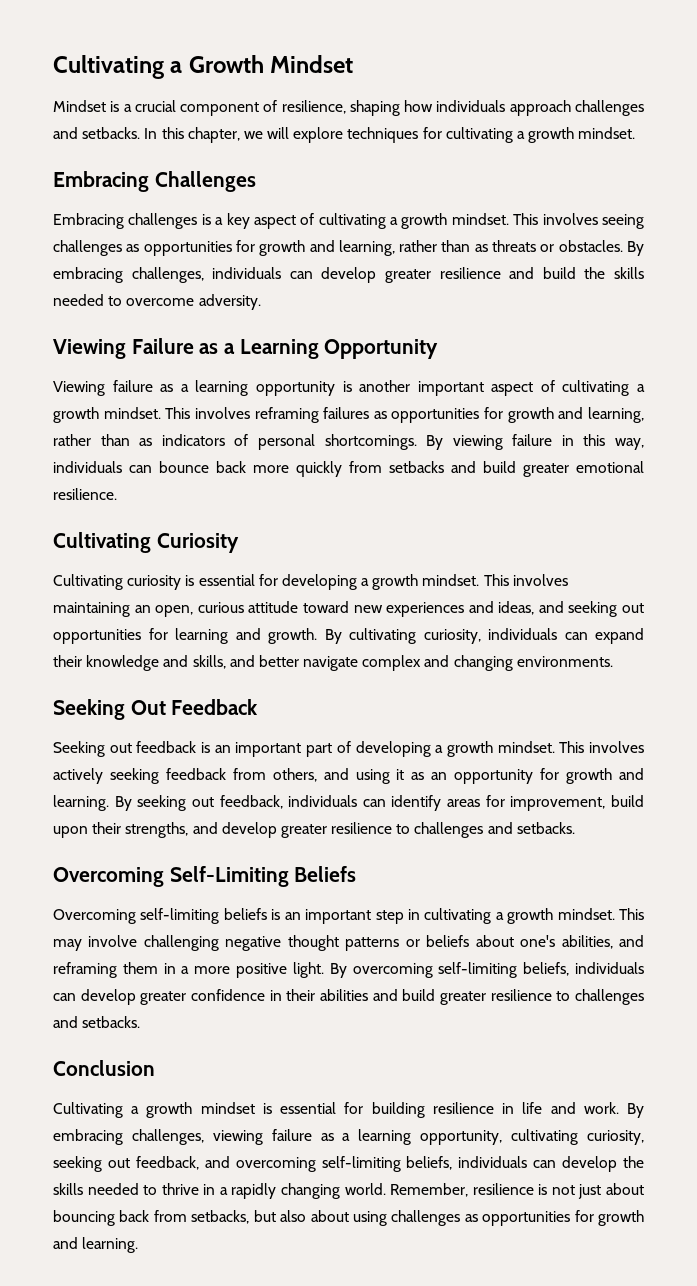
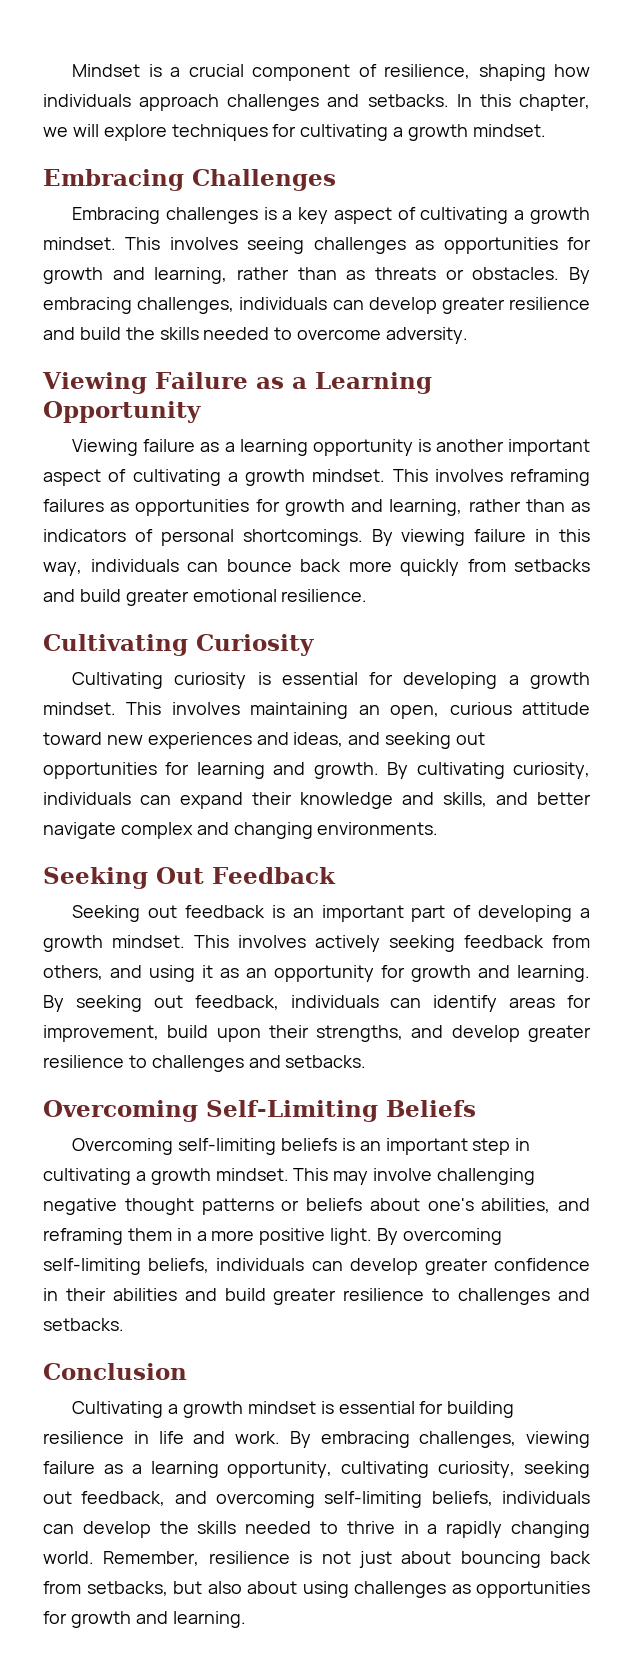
[53,55,354,79] Cultivating a Growth Mindset // -> (72, 70) none

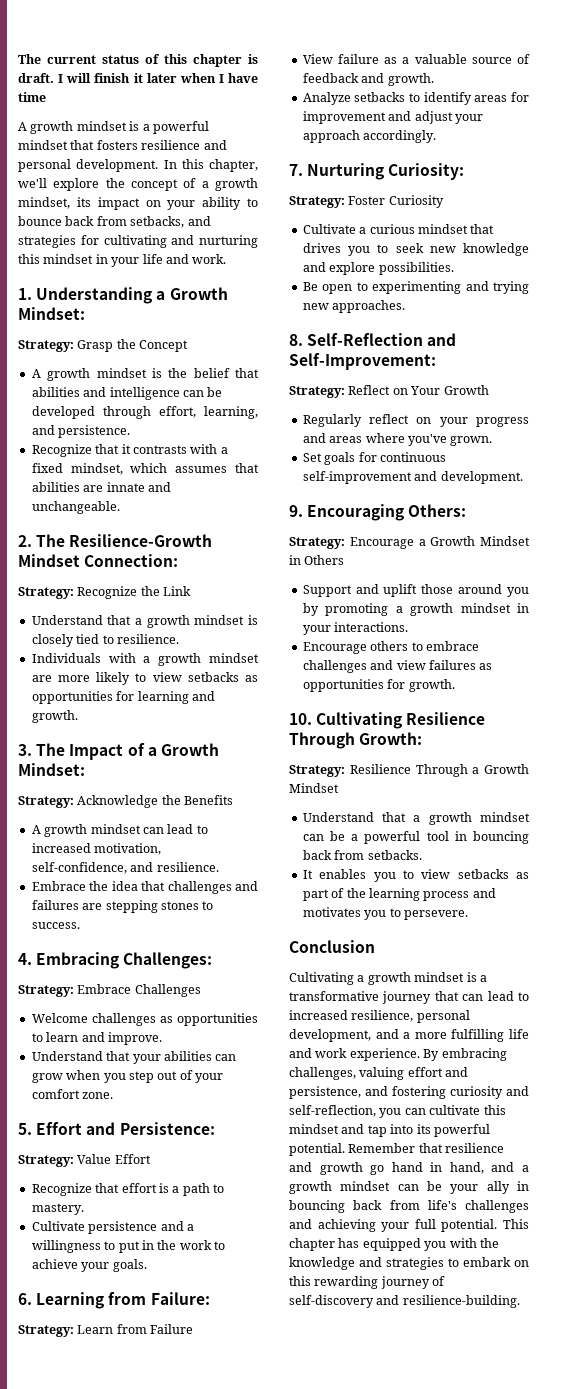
[72,64,590,81] [43,94,591,111] [43,124,546,141] [43,169,336,191] [72,207,590,224] [43,237,592,254] [43,267,590,284] [43,297,591,314] [43,327,469,344] [42,372,432,394] [43,401,201,423] [72,439,590,456] [43,469,590,486] [43,499,590,516] [43,529,590,546] [43,559,590,576] [43,589,368,606] [43,634,314,656] [72,672,590,689] [43,702,590,719] [43,732,486,749] [43,762,591,779] [43,792,591,809] [43,822,439,839] [43,867,336,889] [72,905,590,922] [43,935,590,952] [43,965,590,982] [43,995,591,1012] [43,1025,591,1042] [43,1055,367,1072] [43,1100,476,1122] [72,1138,531,1155] [43,1168,536,1185] [43,1198,590,1215] [43,1228,502,1245] [43,1258,591,1275] [43,1288,591,1305] [43,1318,124,1331] Mindset is a crucial component of resilience, shaping how individuals approach challenges and setbacks. In this chapter, we will explore techniques for cultivating a growth mindset. // Embracing Challenges // Embracing challenges is a key aspect of cultivating a growth mindset. This involves seeing challenges as opportunities for growth and learning, rather than as threats or obstacles. By embracing challenges, individuals can develop greater resilience and build the skills needed to overcome adversity. // Viewing Failure as a Learning Opportunity // Viewing failure as a learning opportunity is another important aspect of cultivating a growth mindset. This involves reframing failures as opportunities for growth and learning, rather than as indicators of personal shortcomings. By viewing failure in this way, individuals can bounce back more quickly from setbacks and build greater emotional resilience. // Cultivating Curiosity // Cultivating curiosity is essential for developing a growth mindset. This involves maintaining an open, curious attitude toward new experiences and ideas, and seeking out opportunities for learning and growth. By cultivating curiosity, individuals can expand their knowledge and skills, and better navigate complex and changing environments. // Seeking Out Feedback // Seeking out feedback is an important part of developing a growth mindset. This involves actively seeking feedback from others, and using it as an opportunity for growth and learning. By seeking out feedback, individuals can identify areas for improvement, build upon their strengths, and develop greater resilience to challenges and setbacks. // Overcoming Self-Limiting Beliefs // Overcoming self-limiting beliefs is an important step in cultivating a growth mindset. This may involve challenging negative thought patterns or beliefs about one's abilities, and reframing them in a more positive light. By overcoming self-limiting beliefs, individuals can develop greater confidence in their abilities and build greater resilience to challenges and setbacks. -> [18,54,258,67] [18,73,258,83] [18,92,46,102] [18,121,209,134] [18,140,227,150] [18,159,258,172] [18,178,258,191] [18,197,258,210] [18,216,211,228] [18,235,258,248] [18,254,227,267] [18,287,228,304] [18,307,85,320] [18,339,189,352] [31,368,259,381] [31,387,223,400] [31,406,258,419] [31,425,131,438] [31,444,228,457] [31,463,259,475] [31,482,171,492] [31,501,120,514] [18,534,213,547] [18,554,179,567] [18,586,192,599] [31,615,258,628] [31,634,179,647] [31,653,259,666] [31,672,258,685] [31,691,215,704] [31,710,78,723] [18,743,219,760] [18,763,85,776] [18,795,234,808] [31,824,208,837] [31,843,162,855] [31,862,219,874] [31,881,258,894] [31,900,214,913] [31,922,80,929] [18,952,213,969] [18,984,201,997] [31,1013,258,1026] [31,1032,162,1045] [31,1051,237,1064] [31,1070,223,1083] [31,1089,114,1099] [18,1122,215,1135] [18,1154,151,1167] [31,1183,224,1196] [31,1203,84,1215] [31,1221,194,1234] [31,1240,225,1253] [31,1259,147,1272] [18,1292,210,1309] [18,1324,194,1337] [302,54,530,64] [302,73,434,86] [302,92,529,105] [302,111,483,124] [302,130,437,143] [289,163,465,180] [289,195,444,208] [302,224,495,234] [302,243,529,256] [302,262,454,275] [302,281,529,294] [302,300,406,313] [289,333,457,346] [289,353,436,370] [289,385,489,398] [302,414,529,427] [302,433,493,446] [302,452,446,465] [302,471,523,484] [289,504,467,521] [289,536,530,549] [289,555,345,565] [302,584,529,597] [302,603,529,616] [302,622,409,635] [302,641,479,654] [302,660,493,673] [302,679,455,692] [289,712,486,729] [289,732,423,749] [289,764,529,777] [289,783,339,793] [302,812,530,825] [302,831,529,844] [302,850,422,860] [302,869,529,882] [302,888,496,901] [302,907,468,920] The current status of this chapter is draft. I will finish it later when I have time // A growth mindset is a powerful mindset that fosters resilience and personal development. In this chapter, we'll explore the concept of a growth mindset, its impact on your ability to bounce back from setbacks, and strategies for cultivating and nurturing this mindset in your life and work. // 1. Understanding a Growth Mindset: // Strategy: Grasp the Concept // A growth mindset is the belief that abilities and intelligence can be developed through effort, learning, and persistence. // Recognize that it contrasts with a fixed mindset, which assumes that abilities are innate and unchangeable. // 2. The Resilience-Growth Mindset Connection: // Strategy: Recognize the Link // Understand that a growth mindset is closely tied to resilience. // Individuals with a growth mindset are more likely to view setbacks as opportunities for learning and growth. // 3. The Impact of a Growth Mindset: // Strategy: Acknowledge the Benefits // A growth mindset can lead to increased motivation, self-confidence, and resilience. // Embrace the idea that challenges and failures are stepping stones to success. // 4. Embracing Challenges: // Strategy: Embrace Challenges // Welcome challenges as opportunities to learn and improve. // Understand that your abilities can grow when you step out of your comfort zone. // 5. Effort and Persistence: // Strategy: Value Effort // Recognize that effort is a path to mastery. // Cultivate persistence and a willingness to put in the work to achieve your goals. // 6. Learning from Failure: // Strategy: Learn from Failure // View failure as a valuable source of feedback and growth. // Analyze setbacks to identify areas for improvement and adjust your approach accordingly. // 7. Nurturing Curiosity: // Strategy: Foster Curiosity // Cultivate a curious mindset that drives you to seek new knowledge and explore possibilities. // Be open to experimenting and trying new approaches. // 8. Self-Reflection and Self-Improvement: // Strategy: Reflect on Your Growth // Regularly reflect on your progress and areas where you've grown. // Set goals for continuous self-improvement and development. // 9. Encouraging Others: // Strategy: Encourage a Growth Mindset in Others // Support and uplift those around you by promoting a growth mindset in your interactions. // Encourage others to embrace challenges and view failures as opportunities for growth. // 10. Cultivating Resilience Through Growth: // Strategy: Resilience Through a Growth Mindset // Understand that a growth mindset can be a powerful tool in bouncing back from setbacks. // It enables you to view setbacks as part of the learning process and motivates you to persevere.
[338,1401,515,1418] [43,1431,590,1448] [43,1461,590,1478] [43,1491,590,1508] [43,1521,590,1538] [43,1551,591,1568] [43,1581,590,1598] [43,1611,246,1628] essential for building resilience in life and work. By embracing challenges, viewing failure as a learning opportunity, cultivating curiosity, seeking out feedback, and overcoming self-limiting beliefs, individuals can develop the skills needed to thrive in a rapidly changing world. Remember, resilience is not just about bouncing back from setbacks, but also about using challenges as opportunities for growth and learning. -> [479,975,487,982] [289,991,529,1004] [289,1010,470,1023] [289,1029,529,1042] [289,1048,507,1061] [289,1067,469,1080] [289,1086,529,1099] [289,1105,506,1118] [289,1124,490,1137] [289,1143,505,1156] [289,1162,529,1175] [289,1181,529,1194] [289,1200,529,1213] [289,1219,529,1232] [289,1238,499,1251] [289,1257,529,1270] [289,1276,446,1289] [289,1295,520,1308] a transformative journey that can lead to increased resilience, personal development, and a more fulfilling life and work experience. By embracing challenges, valuing effort and persistence, and fostering curiosity and self-reflection, you can cultivate this mindset and tap into its powerful potential. Remember that resilience and growth go hand in hand, and a growth mindset can be your ally in bouncing back from life's challenges and achieving your full potential. This chapter has equipped you with the knowledge and strategies to embark on this rewarding journey of self-discovery and resilience-building.

